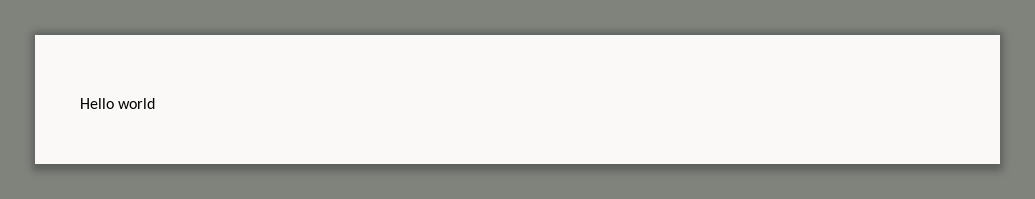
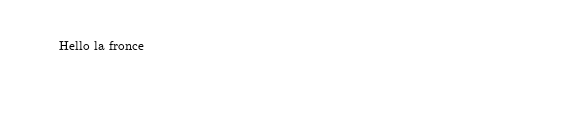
[118,98,156,109] world -> [94,41,144,50] la fronce

